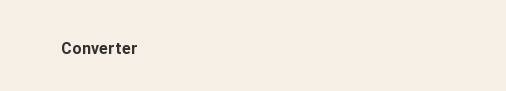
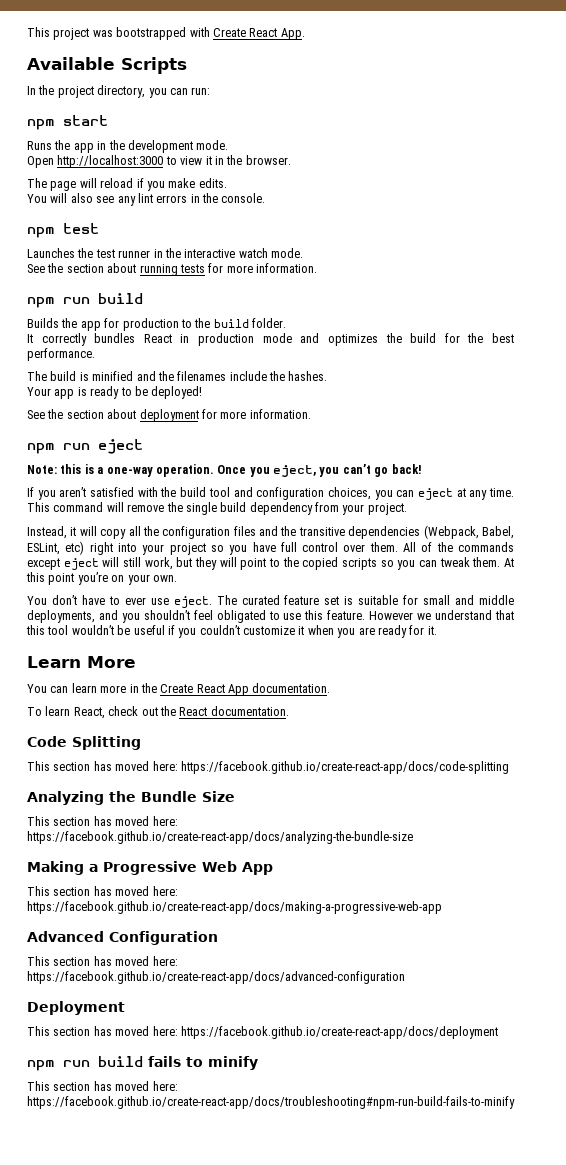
[61,42,138,54] Converter -> [27,27,305,40] [27,57,187,74] [27,85,211,98] [27,115,108,130] [27,140,229,153] [27,155,291,168] [27,178,227,191] [27,193,266,206] [27,223,99,238] [27,248,303,258] [27,263,317,276] [27,293,143,308] [27,318,286,331] [27,333,515,346] [27,348,95,361] [27,371,328,381] [27,386,203,399] [27,409,311,422] [27,439,143,454] [27,464,422,477] [27,487,514,500] [27,502,407,515] [27,525,514,539] [27,541,514,555] [27,557,515,570] [26,572,177,585] [27,595,514,608] [27,610,514,623] [26,625,437,638] [27,656,136,668] [27,683,331,696] [27,706,289,719] [27,736,141,750] [27,761,509,774] [27,791,235,805] [27,816,178,826] [27,831,413,844] [27,861,273,875] [27,886,178,896] [27,901,442,914] [27,931,218,945] [27,956,178,966] [27,971,405,984] [27,1001,125,1015] [27,1026,498,1039] [27,1056,258,1071] [27,1081,178,1091] [27,1096,515,1109] This project was bootstrapped with Create React App. // Available Scripts // In the project directory, you can run: // npm start // Runs the app in the development mode. // Open http://localhost:3000 to view it in the browser. // The page will reload if you make edits. // You will also see any lint errors in the console. // npm test // Launches the test runner in the interactive watch mode. // See the section about running tests for more information. // npm run build // Builds the app for production to the build folder. // It correctly bundles React in production mode and optimizes the build for the best performance. // The build is minified and the filenames include the hashes. // Your app is ready to be deployed! // See the section about deployment for more information. // npm run eject // Note: this is a one-way operation. Once you eject, you can’t go back! // If you aren’t satisfied with the build tool and configuration choices, you can eject at any time. This command will remove the single build dependency from your project. // Instead, it will copy all the configuration files and the transitive dependencies (Webpack, Babel, ESLint, etc) right into your project so you have full control over them. All of the commands except eject will still work, but they will point to the copied scripts so you can tweak them. At this point you’re on your own. // You don’t have to ever use eject. The curated feature set is suitable for small and middle deployments, and you shouldn’t feel obligated to use this feature. However we understand that this tool wouldn’t be useful if you couldn’t customize it when you are ready for it. // Learn More // You can learn more in the Create React App documentation. // To learn React, check out the React documentation. // Code Splitting // This section has moved here: https://facebook.github.io/create-react-app/docs/code-splitting // Analyzing the Bundle Size // This section has moved here: https://facebook.github.io/create-react-app/docs/analyzing-the-bundle-size // Making a Progressive Web App // This section has moved here: https://facebook.github.io/create-react-app/docs/making-a-progressive-web-app // Advanced Configuration // This section has moved here: https://facebook.github.io/create-react-app/docs/advanced-configuration // Deployment // This section has moved here: https://facebook.github.io/create-react-app/docs/deployment // npm run build fails to minify // This section has moved here: https://facebook.github.io/create-react-app/docs/troubleshooting#npm-run-build-fails-to-minify

